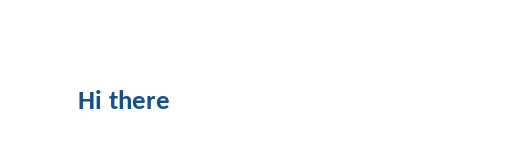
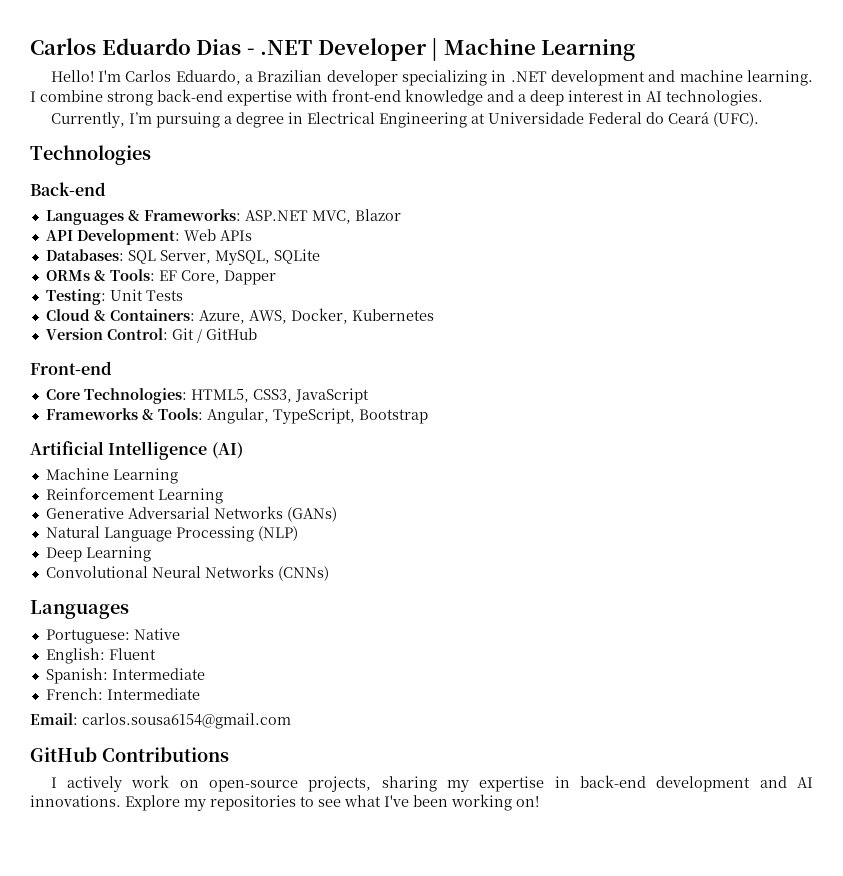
[78,90,171,109] Hi there -> [30,38,636,61] [50,70,813,86] [30,89,763,106] [50,111,759,128] [30,145,151,165] [30,182,106,196] [45,209,401,225] [45,229,252,245] [45,249,320,265] [45,269,276,285] [45,289,183,305] [45,308,434,324] [45,328,257,343] [30,361,112,375] [45,388,369,404] [45,408,428,424] [30,441,243,460] [45,468,178,484] [45,487,223,504] [45,506,337,522] [45,526,298,542] [45,546,151,562] [45,565,329,581] [30,600,129,619] [45,628,180,644] [45,648,156,664] [45,668,205,684] [45,688,200,700] [30,713,291,729] [30,747,229,762] [50,775,813,792] [30,794,539,811] Carlos Eduardo Dias - .NET Developer | Machine Learning // Hello! I'm Carlos Eduardo, a Brazilian developer specializing in .NET development and machine learning. I combine strong back-end expertise with front-end knowledge and a deep interest in AI technologies. // Currently, I’m pursuing a degree in Electrical Engineering at Universidade Federal do Ceará (UFC). // Technologies // Back-end // Languages & Frameworks: ASP.NET MVC, Blazor // API Development: Web APIs // Databases: SQL Server, MySQL, SQLite // ORMs & Tools: EF Core, Dapper // Testing: Unit Tests // Cloud & Containers: Azure, AWS, Docker, Kubernetes // Version Control: Git / GitHub // Front-end // Core Technologies: HTML5, CSS3, JavaScript // Frameworks & Tools: Angular, TypeScript, Bootstrap // Artificial Intelligence (AI) // Machine Learning // Reinforcement Learning // Generative Adversarial Networks (GANs) // Natural Language Processing (NLP) // Deep Learning // Convolutional Neural Networks (CNNs) // Languages // Portuguese: Native // English: Fluent // Spanish: Intermediate // French: Intermediate // Email: carlos.sousa6154@gmail.com // GitHub Contributions // I actively work on open-source projects, sharing my expertise in back-end development and AI innovations. Explore my repositories to see what I've been working on!

